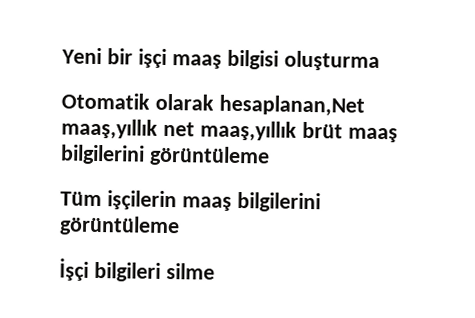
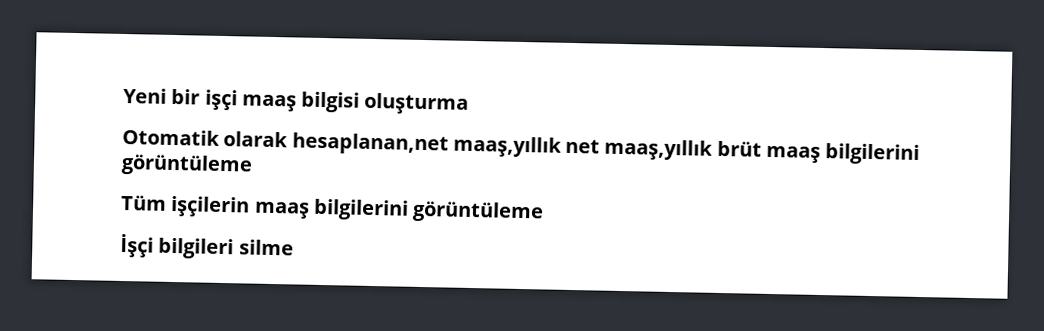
[218,94,365,117] hesaplanan,Net -> [291,132,449,156] hesaplanan,net

